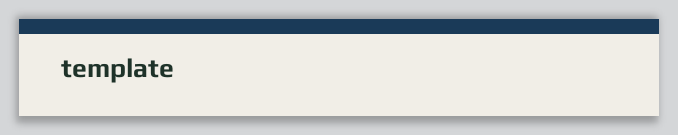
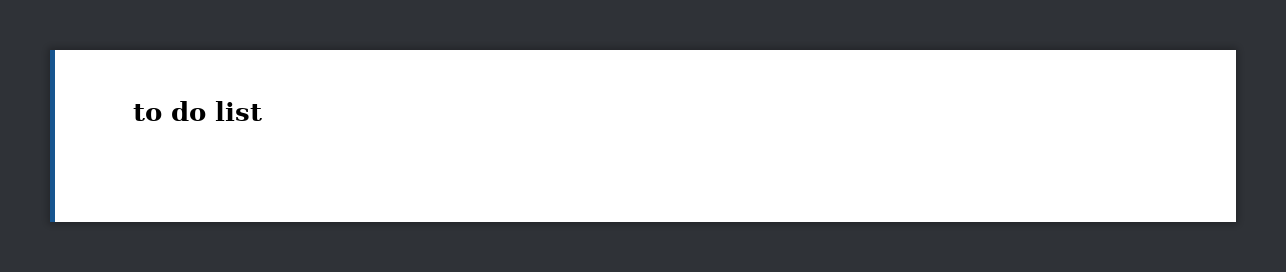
[61,58,174,83] template -> [133,101,262,121] to do list

